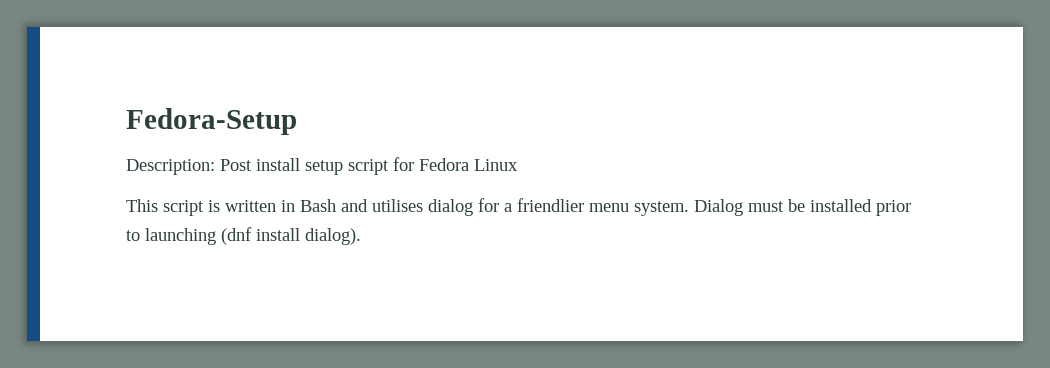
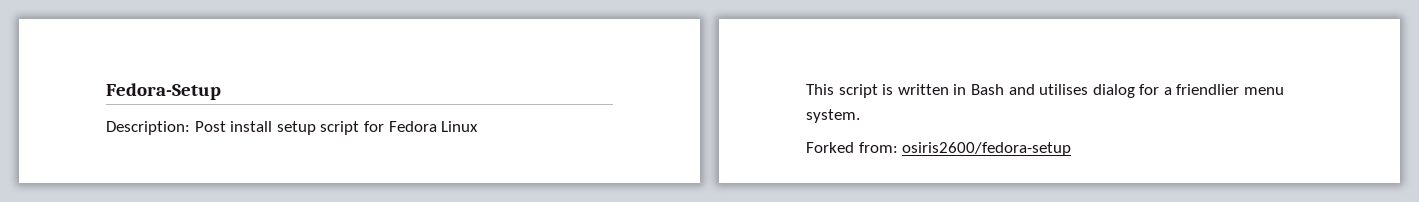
[694,199,911,216] [126,227,361,245] Dialog must be installed prior to launching (dnf install dialog). -> [806,142,1072,156] // Forked from: osiris2600/fedora-setup

